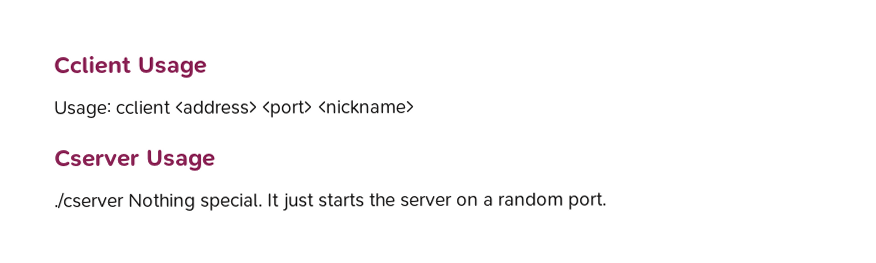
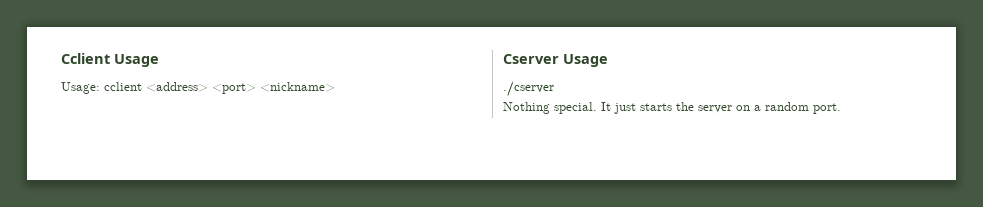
(125, 200) none -> (554, 89) //

